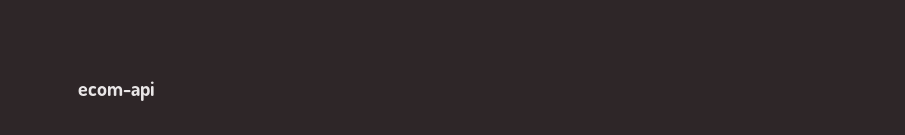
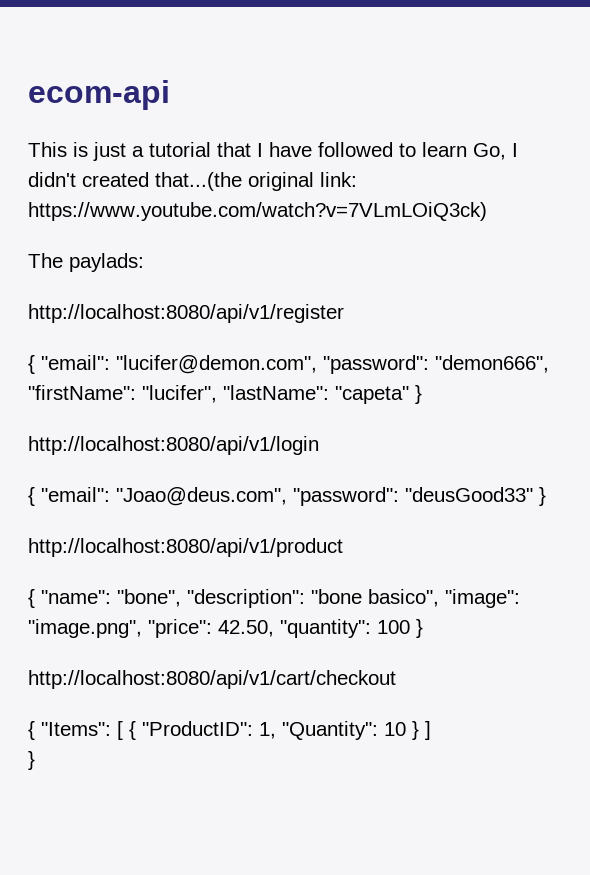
(155, 91) none -> [28,142,518,161] [28,172,357,191] [28,202,487,221] [28,253,144,272] [28,304,344,323] [28,355,549,374] [28,385,422,404] [28,436,319,455] [28,487,546,506] [28,538,343,557] [28,589,520,608] [28,619,423,638] [28,670,396,689] [28,721,431,740] [28,751,35,770] // This is just a tutorial that I have followed to learn Go, I didn't created that...(the original link: https://www.youtube.com/watch?v=7VLmLOiQ3ck) // The paylads: // http://localhost:8080/api/v1/register // { "email": "lucifer@demon.com", "password": "demon666", "firstName": "lucifer", "lastName": "capeta" } // http://localhost:8080/api/v1/login // { "email": "Joao@deus.com", "password": "deusGood33" } // http://localhost:8080/api/v1/product // { "name": "bone", "description": "bone basico", "image": "image.png", "price": 42.50, "quantity": 100 } // http://localhost:8080/api/v1/cart/checkout // { "Items": [ { "ProductID": 1, "Quantity": 10 } ] // }

